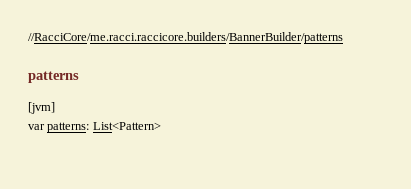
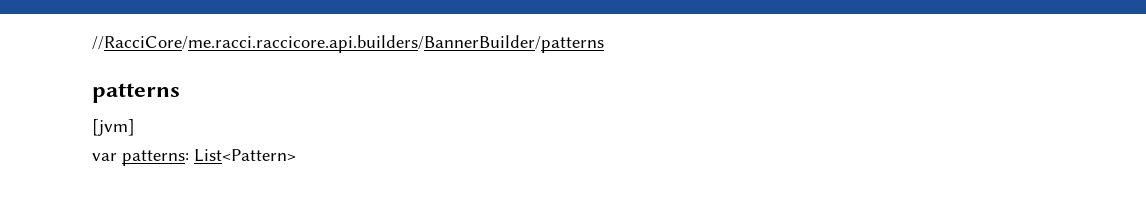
[28,32,343,44] //RacciCore/me.racci.raccicore.builders/BannerBuilder/patterns -> [92,35,604,53] //RacciCore/me.racci.raccicore.api.builders/BannerBuilder/patterns

